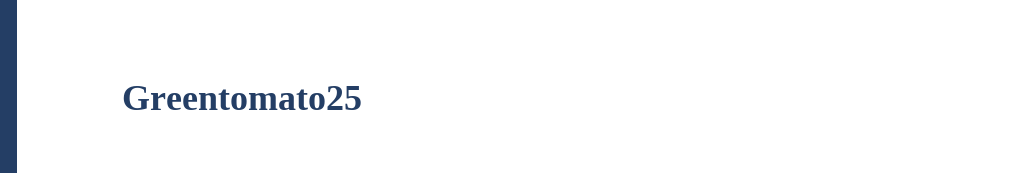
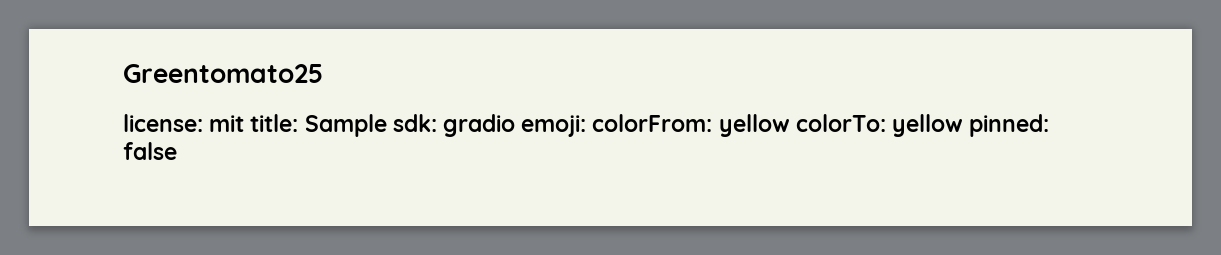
(362, 98) none -> [123,114,1050,137] [123,142,177,160] // license: mit title: Sample sdk: gradio emoji: colorFrom: yellow colorTo: yellow pinned: false

